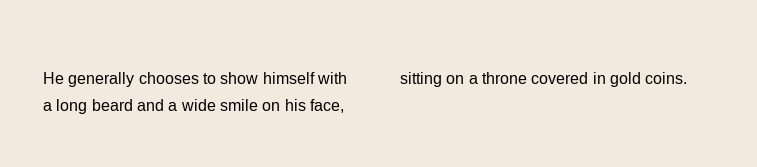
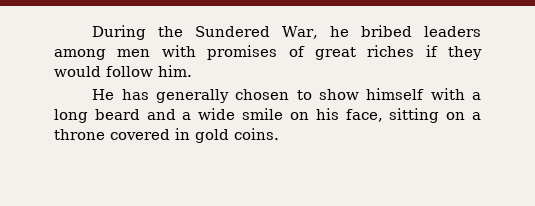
[43,72,199,87] He generally chooses -> [92,25,482,40] [54,45,482,60] [54,65,192,77] [92,89,290,103] During the Sundered War, he bribed leaders among men with promises of great riches if they would follow him. // He has generally chosen

